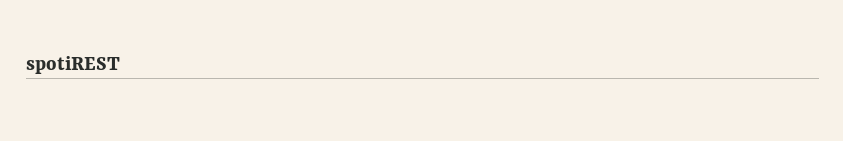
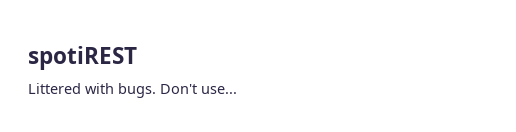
(120, 65) none -> [28,83,237,98] // Littered with bugs. Don't use...

